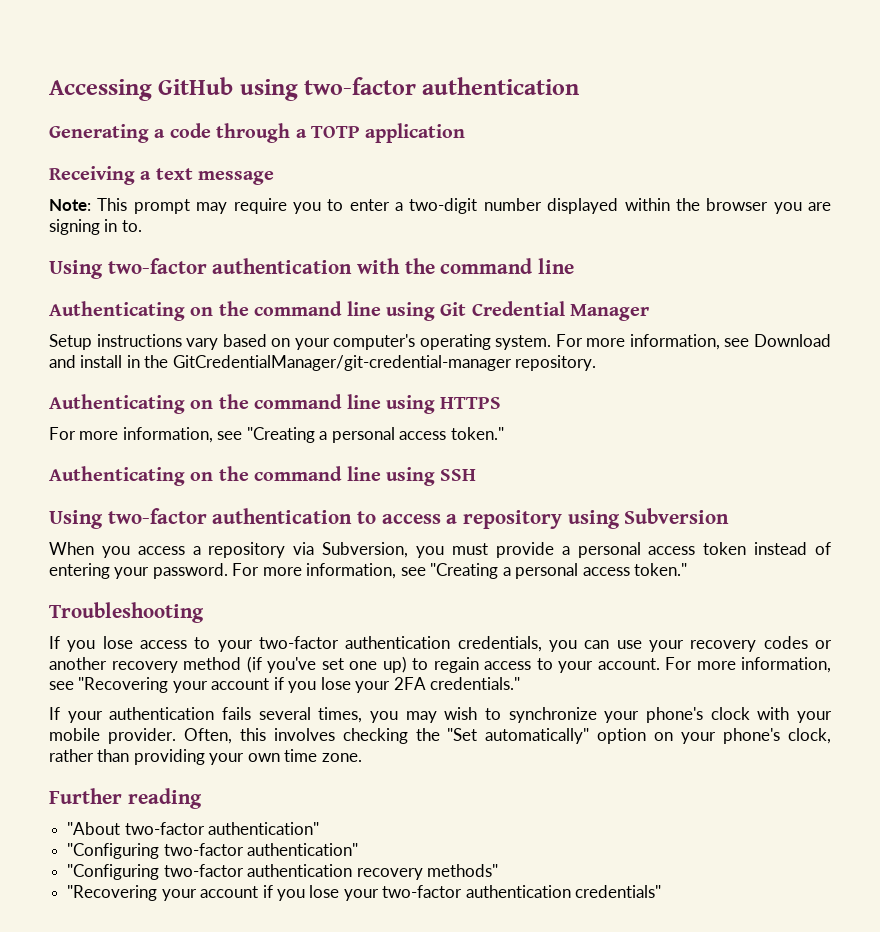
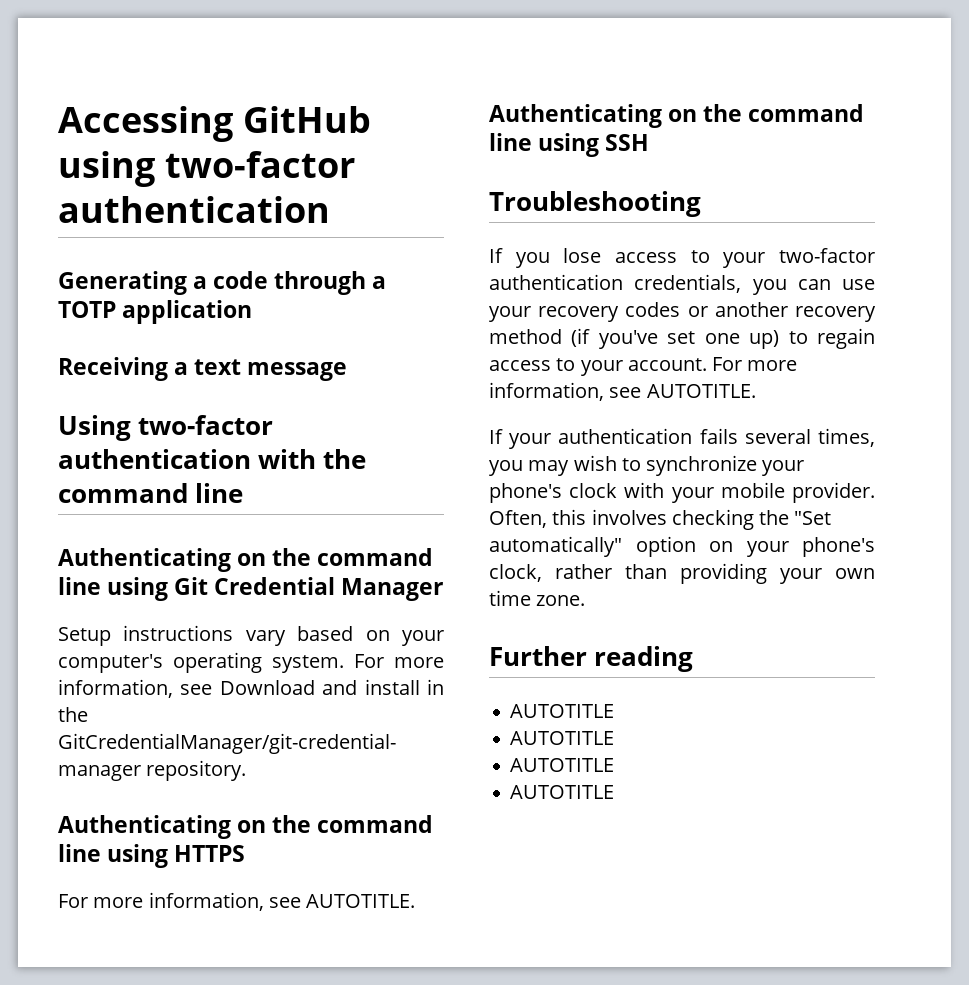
[49,198,831,214] [49,219,142,235] // Note: This prompt may require you to enter a two-digit number displayed within the browser you are signing in to. -> (348, 371) none
[246,427,504,443] "Creating a personal access token." -> [306,894,416,908] AUTOTITLE.
[49,508,730,529] [49,542,832,558] [49,563,688,579] // Using two-factor authentication to access a repository using Subversion // When you access a repository via Subversion, you must provide a personal access token instead of entering your password. For more information, see "Creating a personal access token." -> (650, 142) none
[78,677,521,693] "Recovering your account if you lose your 2FA credentials." -> [646,384,756,398] AUTOTITLE.
[67,822,320,835] [67,843,359,859] [67,864,498,880] [67,885,662,901] "About two-factor authentication" // "Configuring two-factor authentication" // "Configuring two-factor authentication recovery methods" // "Recovering your account if you lose your two-factor authentication credentials" -> [510,704,615,718] [510,731,615,745] [510,758,615,772] [510,785,615,799] AUTOTITLE // AUTOTITLE // AUTOTITLE // AUTOTITLE

